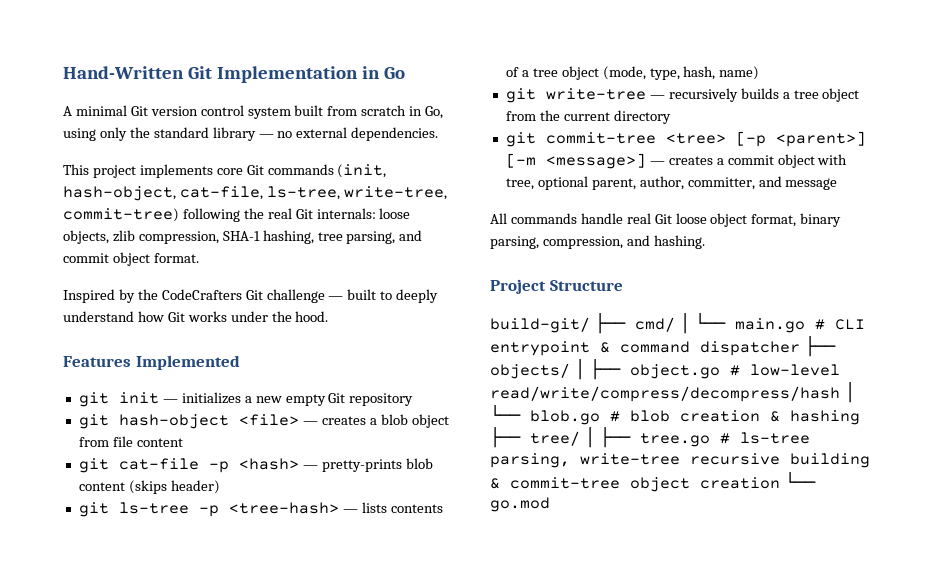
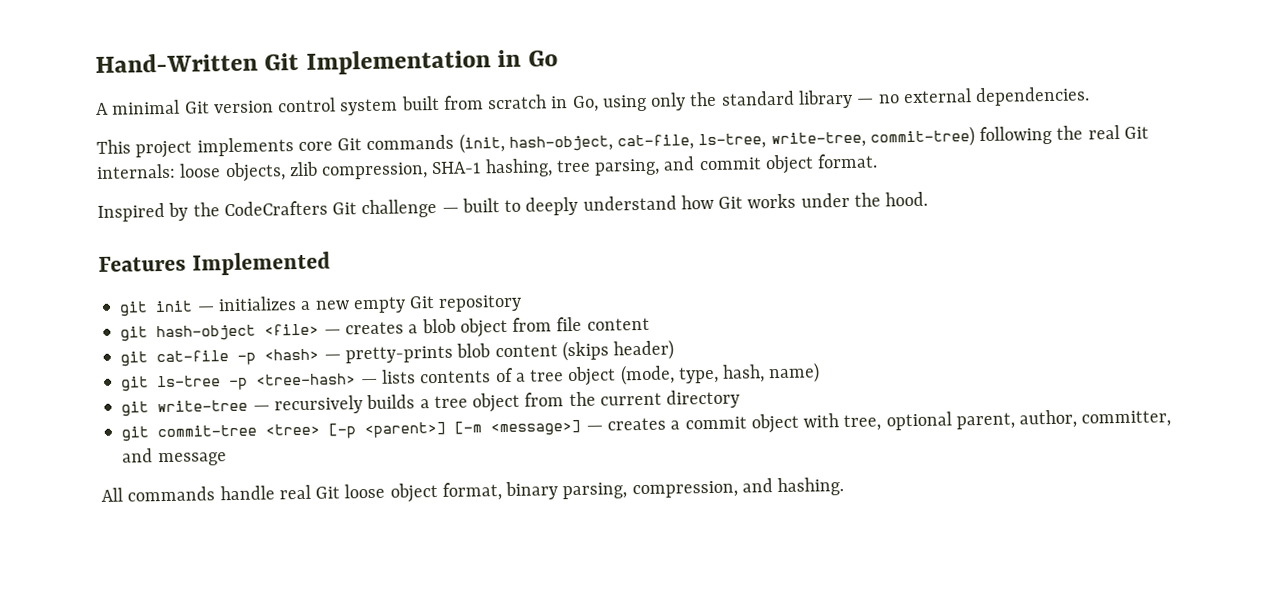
[490,279,623,294] [490,313,865,334] [490,336,836,357] [490,359,840,380] [490,382,855,403] [490,405,860,425] [490,427,810,448] [490,453,870,468] [490,472,816,492] [490,497,550,512] // Project Structure // build-git/ ├── cmd/ │ └── main.go # CLI entrypoint & command dispatcher ├── objects/ │ ├── object.go # low-level read/write/compress/decompress/hash │ └── blob.go # blob creation & hashing ├── tree/ │ ├── tree.go # ls-tree parsing, write-tree recursive building & commit-tree object creation └── go.mod -> (845, 487) none

